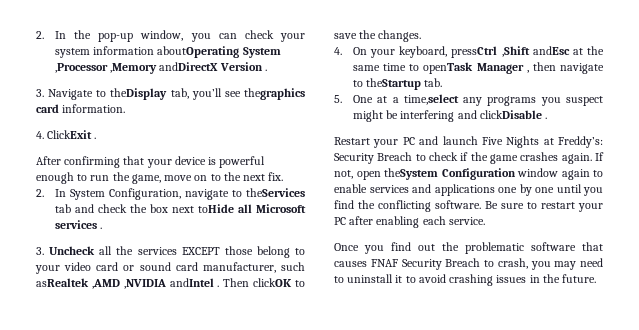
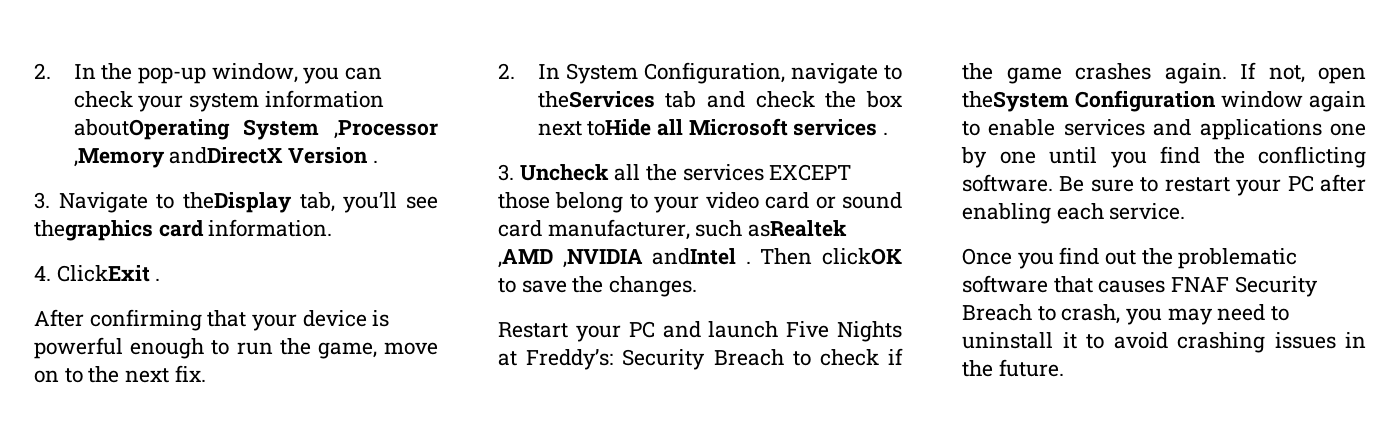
[334,46,604,58] [352,62,604,74] [352,78,443,90] [334,94,603,106] [352,110,548,122] // 4. On your keyboard, pressCtrl ,Shift andEsc at the same time to openTask Manager , then navigate to theStartup tab. // 5. One at a time,select any programs you suspect might be interfering and clickDisable . -> (698, 286) none

